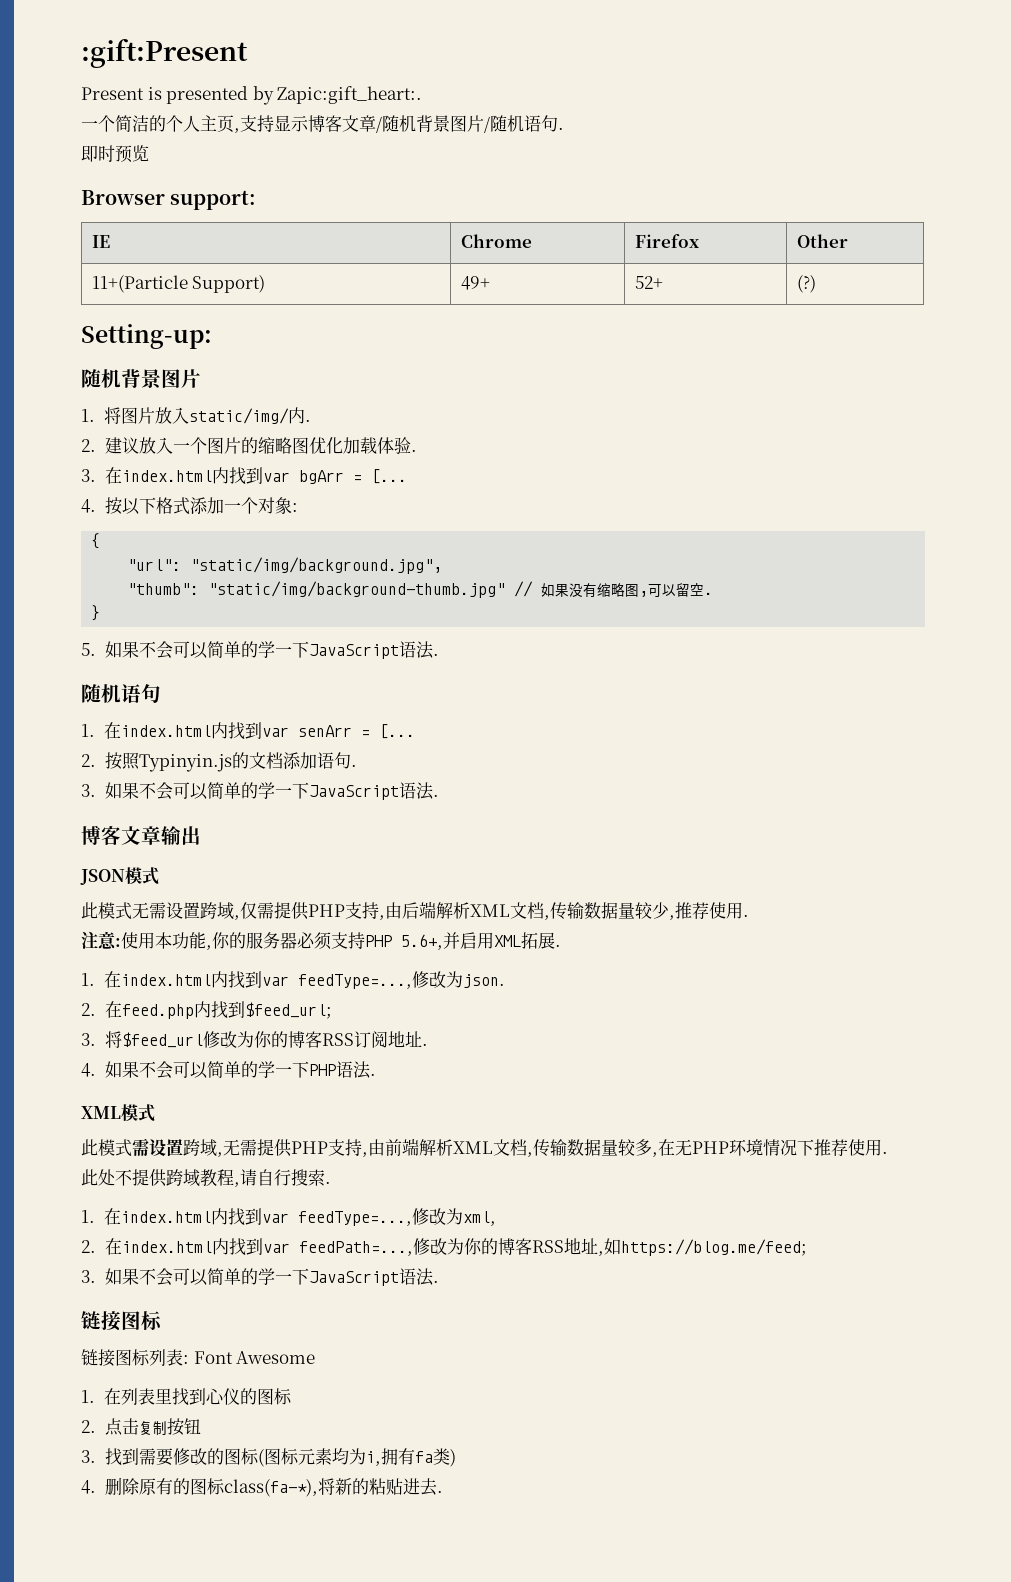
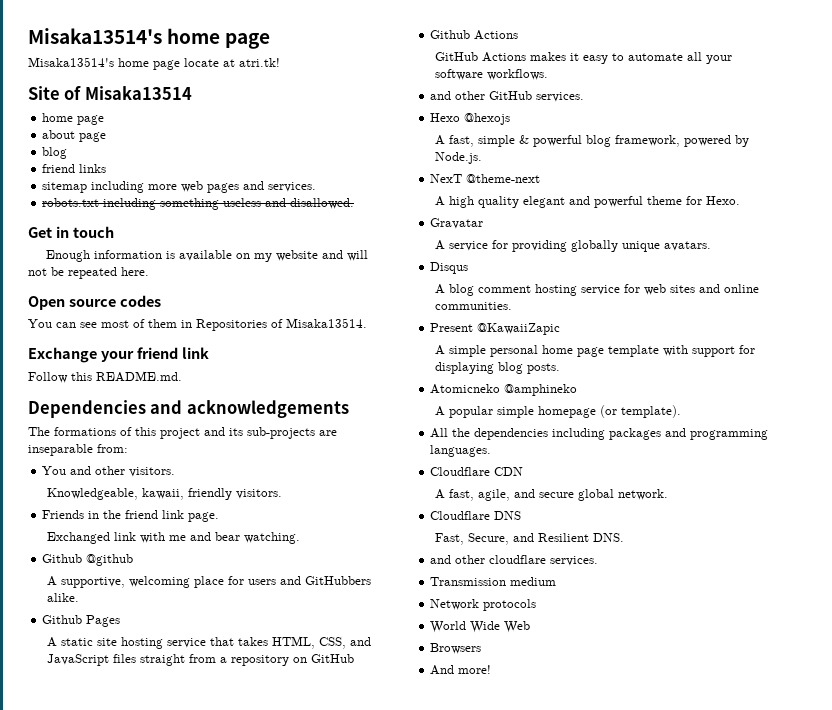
[81,39,248,68] [81,86,423,105] [81,115,564,133] [81,145,149,163] [81,190,257,210] [91,235,110,248] [460,234,532,248] [634,234,699,248] [796,234,848,248] [91,275,266,293] [460,276,490,290] [634,276,663,289] [796,275,816,293] [81,324,212,349] [81,369,201,389] [81,407,312,424] [81,437,417,454] [81,467,407,485] [81,497,298,515] [91,533,101,549] [127,557,443,574] [127,581,714,598] [91,605,101,621] [81,641,439,659] [81,684,161,704] [81,722,416,740] [81,752,357,772] [81,782,439,800] [81,825,201,845] [80,867,159,885] [81,901,749,920] [81,931,561,950] [81,971,506,989] [81,1001,332,1019] [81,1031,428,1048] [81,1061,376,1079] [81,1104,155,1122] [81,1138,888,1157] [81,1169,331,1187] [81,1208,497,1226] [81,1238,807,1256] [81,1268,439,1286] [81,1311,162,1331] [81,1349,316,1367] [81,1388,293,1406] [81,1418,201,1436] [81,1448,456,1467] [81,1477,443,1497] :gift:Present // Present is presented by Zapic:gift_heart:. // 一个简洁的个人主页,支持显示博客文章/随机背景图片/随机语句. // 即时预览 // Browser support: // IE | Chrome | Firefox | Other // 11+(Particle Support) | 49+ | 52+ | (?) // Setting-up: // 随机背景图片 // 1.将图片放入static/img/内. // 2.建议放入一个图片的缩略图优化加载体验. // 3.在index.html内找到var bgArr = [... // 4.按以下格式添加一个对象: // { // "url": "static/img/background.jpg", // "thumb": "static/img/background-thumb.jpg" // 如果没有缩略图,可以留空. // } // 5.如果不会可以简单的学一下JavaScript语法. // 随机语句 // 1.在index.html内找到var senArr = [... // 2.按照Typinyin.js的文档添加语句. // 3.如果不会可以简单的学一下JavaScript语法. // 博客文章输出 // JSON模式 // 此模式无需设置跨域,仅需提供PHP支持,由后端解析XML文档,传输数据量较少,推荐使用. // 注意:使用本功能,你的服务器必须支持PHP 5.6+,并启用XML拓展. // 1.在index.html内找到var feedType=...,修改为json. // 2.在feed.php内找到$feed_url; // 3.将$feed_url修改为你的博客RSS订阅地址. // 4.如果不会可以简单的学一下PHP语法. // XML模式 // 此模式需设置跨域,无需提供PHP支持,由前端解析XML文档,传输数据量较多,在无PHP环境情况下推荐使用. // 此处不提供跨域教程,请自行搜索. // 1.在index.html内找到var feedType=...,修改为xml, // 2.在index.html内找到var feedPath=...,修改为你的博客RSS地址,如https://blog.me/feed; // 3.如果不会可以简单的学一下JavaScript语法. // 链接图标 // 链接图标列表: Font Awesome // 1.在列表里找到心仪的图标 // 2.点击复制按钮 // 3.找到需要修改的图标(图标元素均为i,拥有fa类) // 4.删除原有的图标class(fa-*),将新的粘贴进去. -> [28,28,271,49] [28,57,280,70] [28,86,192,100] [42,113,105,125] [42,130,107,142] [42,147,68,159] [42,164,107,173] [42,181,317,193] [42,198,355,210] [28,226,114,238] [45,250,368,262] [28,267,149,279] [28,295,161,310] [28,318,367,331] [28,347,209,363] [28,371,182,383] [28,400,349,418] [28,427,337,439] [28,444,128,456] [42,466,176,477] [46,488,282,500] [42,510,220,522] [46,532,300,544] [42,554,134,566] [46,576,371,588] [46,593,79,602] [42,615,121,627] [46,636,371,649] [46,654,354,666] [430,30,519,40] [434,52,732,64] [434,69,548,80] [430,91,585,102] [430,113,511,125] [434,135,749,147] [434,152,482,164] [430,174,541,183] [434,196,740,208] [430,218,484,229] [434,240,711,252] [430,262,469,274] [434,284,759,296] [434,302,512,310] [430,323,561,335] [434,345,755,357] [434,362,560,374] [430,384,578,396] [434,405,681,418] [430,428,769,440] [430,445,492,457] [430,467,524,476] [434,489,668,501] [430,511,522,520] [434,533,624,545] [430,555,599,566] [430,577,557,586] [430,599,537,611] [430,621,531,633] [430,643,482,654] [430,665,492,675] Misaka13514's home page // Misaka13514's home page locate at atri.tk! // Site of Misaka13514 // home page // about page // blog // friend links // sitemap including more web pages and services. // robots.txt including something useless and disallowed. // Get in touch // Enough information is available on my website and will not be repeated here. // Open source codes // You can see most of them in Repositories of Misaka13514. // Exchange your friend link // Follow this README.md. // Dependencies and acknowledgements // The formations of this project and its sub-projects are inseparable from: // You and other visitors. // Knowledgeable, kawaii, friendly visitors. // Friends in the friend link page. // Exchanged link with me and bear watching. // Github @github // A supportive, welcoming place for users and GitHubbers alike. // Github Pages // A static site hosting service that takes HTML, CSS, and JavaScript files straight from a repository on GitHub // Github Actions // GitHub Actions makes it easy to automate all your software workflows. // and other GitHub services. // Hexo @hexojs // A fast, simple & powerful blog framework, powered by Node.js. // NexT @theme-next // A high quality elegant and powerful theme for Hexo. // Gravatar // A service for providing globally unique avatars. // Disqus // A blog comment hosting service for web sites and online communities. // Present @KawaiiZapic // A simple personal home page template with support for displaying blog posts. // Atomicneko @amphineko // A popular simple homepage (or template). // All the dependencies including packages and programming languages. // Cloudflare CDN // A fast, agile, and secure global network. // Cloudflare DNS // Fast, Secure, and Resilient DNS. // and other cloudflare services. // Transmission medium // Network protocols // World Wide Web // Browsers // And more!

